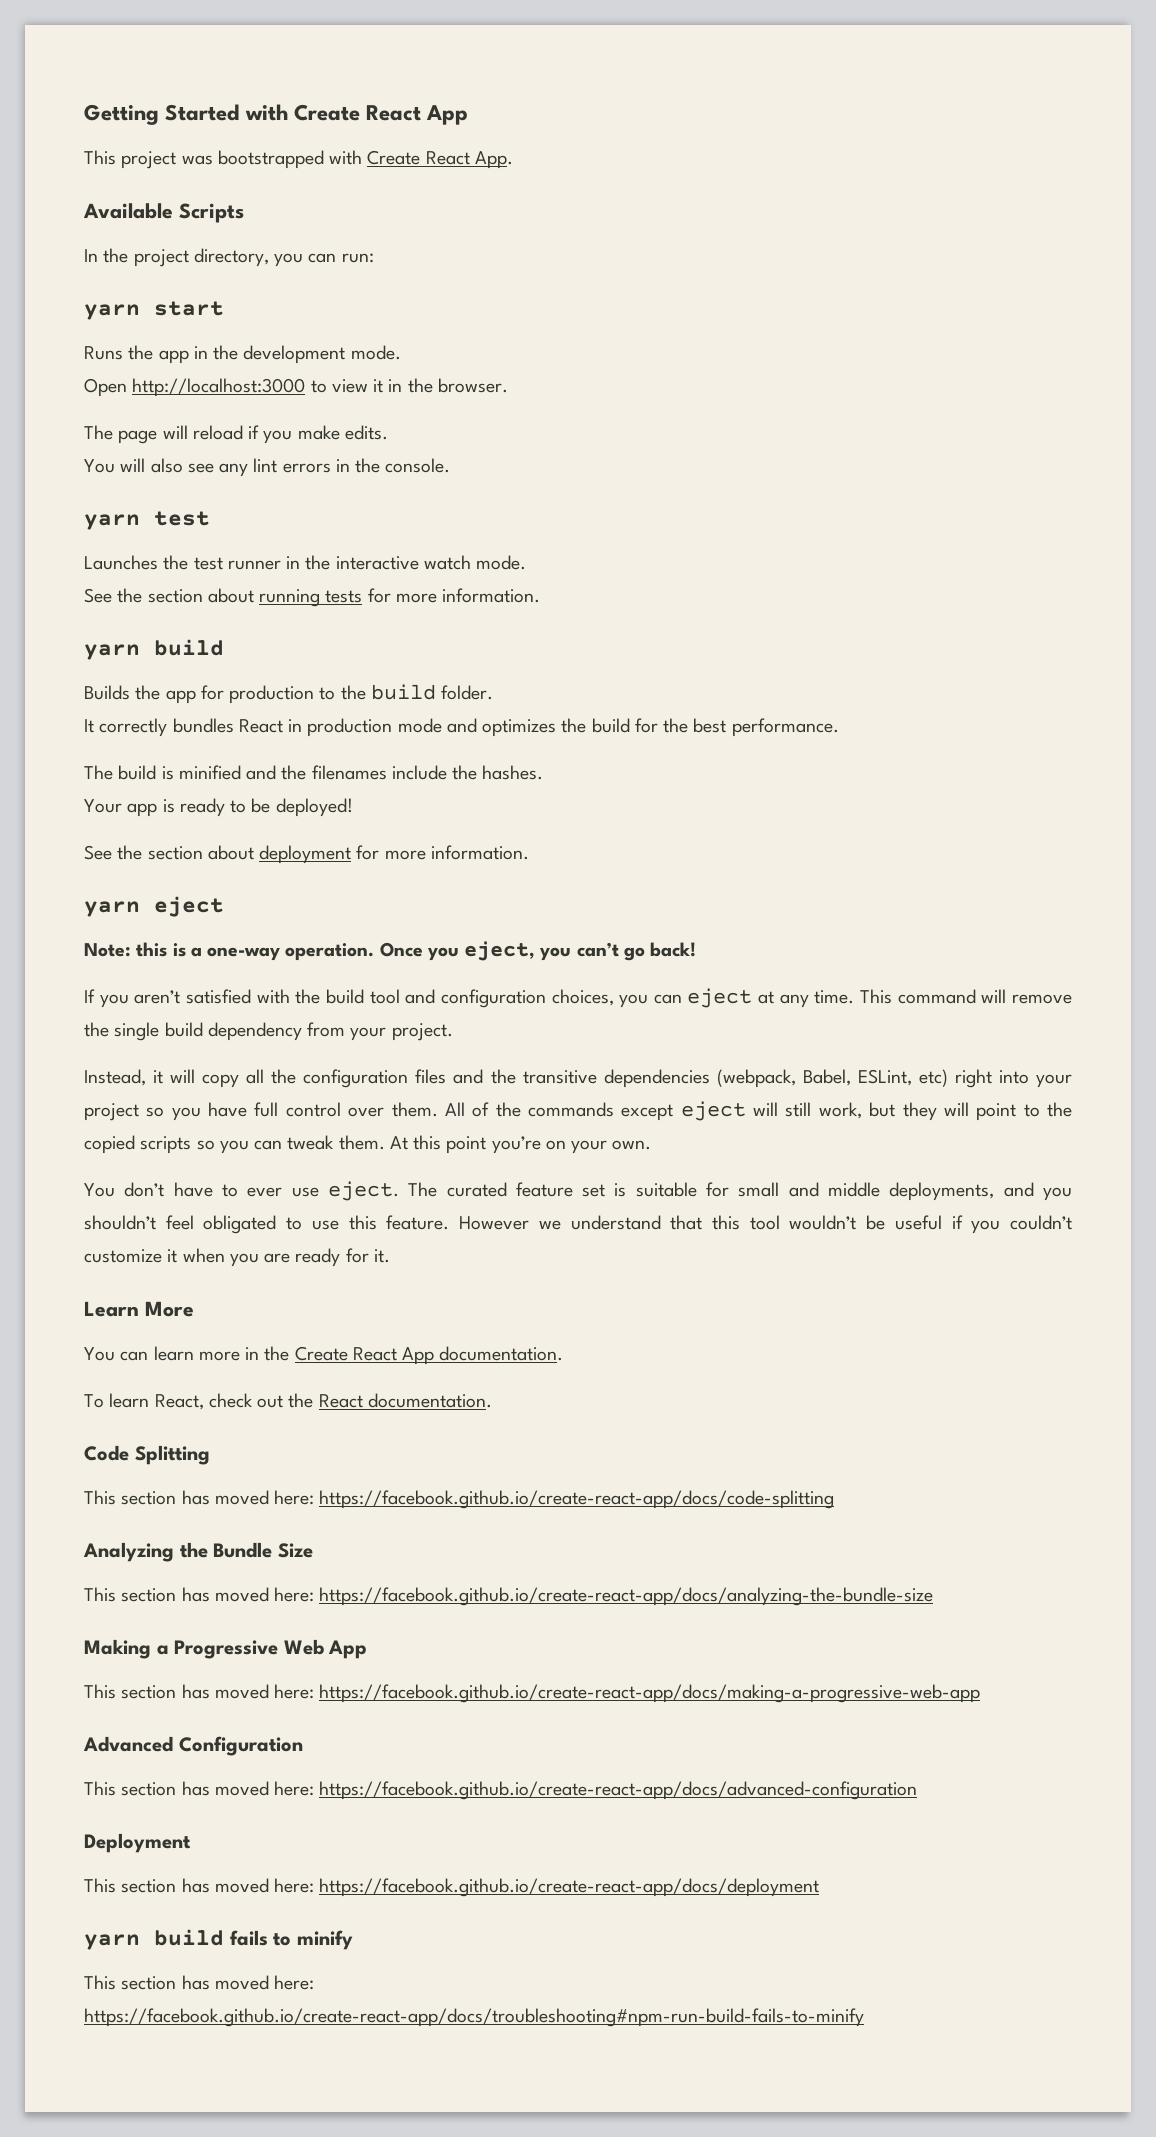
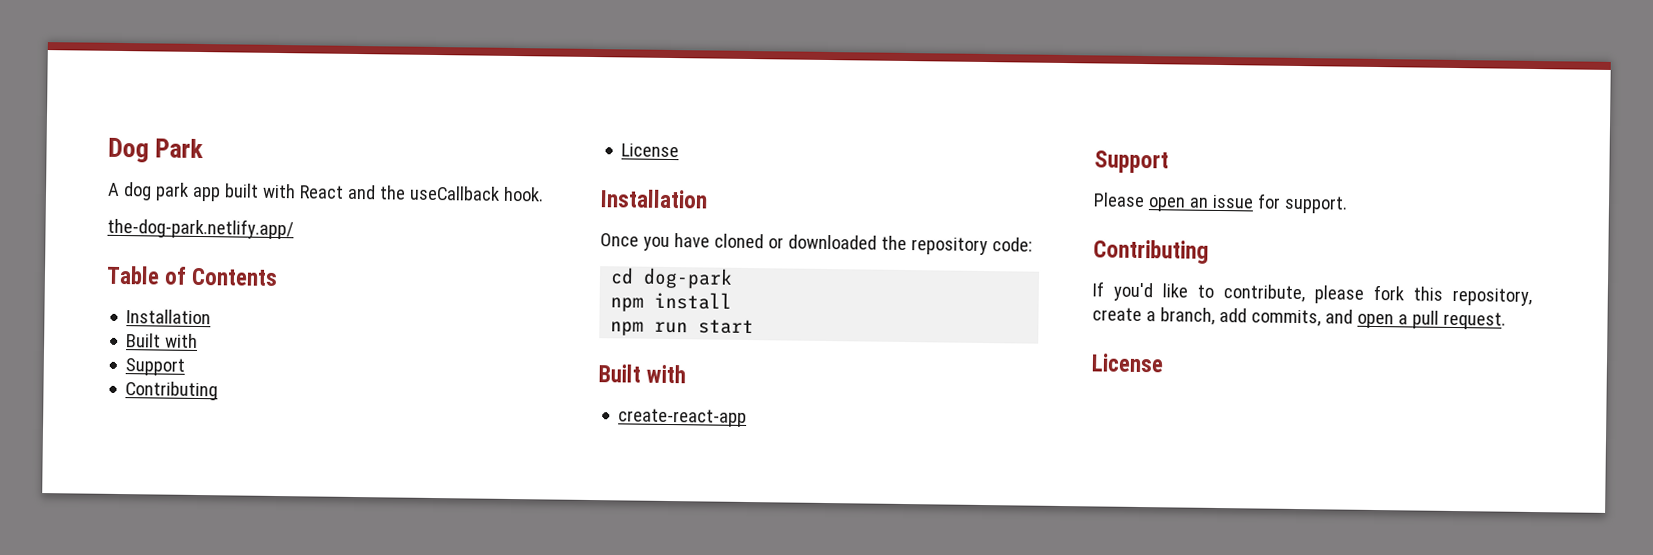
[84,104,469,125] [84,150,513,169] [83,203,244,223] [84,248,374,267] [84,301,224,320] [84,345,401,364] [84,378,508,397] [84,425,388,444] [84,458,451,477] [84,511,210,530] [84,555,527,570] [84,588,541,607] [84,639,224,660] [84,684,494,704] [84,718,839,737] [84,765,544,780] [84,798,353,817] [84,845,529,864] [84,896,224,917] [84,941,697,961] [84,988,1072,1008] [84,1022,453,1041] [84,1069,1072,1088] [84,1101,1072,1121] [84,1135,652,1154] [84,1181,1072,1201] [84,1215,1072,1234] [84,1248,390,1267] [84,1301,194,1317] [84,1346,564,1365] [84,1393,492,1410] [84,1445,210,1465] [84,1490,835,1509] [83,1542,313,1562] [84,1587,934,1606] [84,1639,368,1659] [84,1684,981,1703] [83,1736,303,1756] [84,1781,918,1800] [84,1833,191,1853] [84,1878,820,1897] [84,1929,353,1950] [84,1975,315,1990] [84,2008,864,2027] Getting Started with Create React App // This project was bootstrapped with Create React App. // Available Scripts // In the project directory, you can run: // yarn start // Runs the app in the development mode. // Open http://localhost:3000 to view it in the browser. // The page will reload if you make edits. // You will also see any lint errors in the console. // yarn test // Launches the test runner in the interactive watch mode. // See the section about running tests for more information. // yarn build // Builds the app for production to the build folder. // It correctly bundles React in production mode and optimizes the build for the best performance. // The build is minified and the filenames include the hashes. // Your app is ready to be deployed! // See the section about deployment for more information. // yarn eject // Note: this is a one-way operation. Once you eject, you can’t go back! // If you aren’t satisfied with the build tool and configuration choices, you can eject at any time. This command will remove the single build dependency from your project. // Instead, it will copy all the configuration files and the transitive dependencies (webpack, Babel, ESLint, etc) right into your project so you have full control over them. All of the commands except eject will still work, but they will point to the copied scripts so you can tweak them. At this point you’re on your own. // You don’t have to ever use eject. The curated feature set is suitable for small and middle deployments, and you shouldn’t feel obligated to use this feature. However we understand that this tool wouldn’t be useful if you couldn’t customize it when you are ready for it. // Learn More // You can learn more in the Create React App documentation. // To learn React, check out the React documentation. // Code Splitting // This section has moved here: https://facebook.github.io/create-react-app/docs/code-splitting // Analyzing the Bundle Size // This section has moved here: https://facebook.github.io/create-react-app/docs/analyzing-the-bundle-size // Making a Progressive Web App // This section has moved here: https://facebook.github.io/create-react-app/docs/making-a-progressive-web-app // Advanced Configuration // This section has moved here: https://facebook.github.io/create-react-app/docs/advanced-configuration // Deployment // This section has moved here: https://facebook.github.io/create-react-app/docs/deployment // yarn build fails to minify // This section has moved here: https://facebook.github.io/create-react-app/docs/troubleshooting#npm-run-build-fails-to-minify -> [108,137,205,163] [107,182,544,202] [107,217,294,240] [106,265,279,287] [126,309,212,325] [126,333,199,348] [125,358,186,376] [125,381,219,401] [621,143,680,158] [600,189,708,209] [600,233,1033,256] [610,267,734,289] [610,291,733,312] [610,319,755,336] [598,364,687,384] [618,408,748,428] [1094,150,1169,174] [1093,192,1348,214] [1093,239,1209,264] [1092,281,1532,306] [1092,307,1506,330] [1091,353,1164,373] Dog Park // A dog park app built with React and the useCallback hook. // the-dog-park.netlify.app/ // Table of Contents // Installation // Built with // Support // Contributing // License // Installation // Once you have cloned or downloaded the repository code: // cd dog-park // npm install // npm run start // Built with // create-react-app // Support // Please open an issue for support. // Contributing // If you'd like to contribute, please fork this repository, create a branch, add commits, and open a pull request. // License

